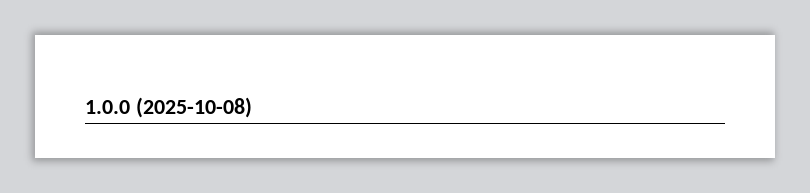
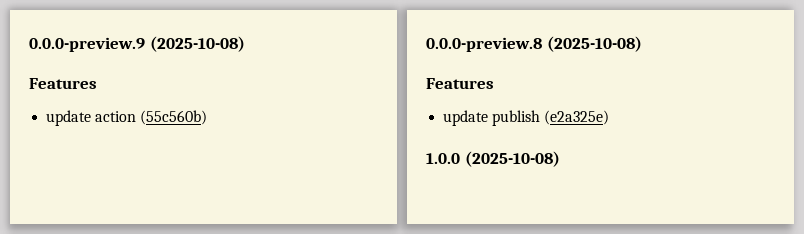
(85, 107) none -> [29,36,245,52] [29,78,97,89] [46,110,208,126] [426,36,642,52] [426,78,494,89] [443,110,610,126] 0.0.0-preview.9 (2025-10-08) // Features // update action (55c560b) // 0.0.0-preview.8 (2025-10-08) // Features // update publish (e2a325e) //

